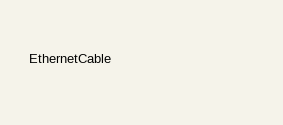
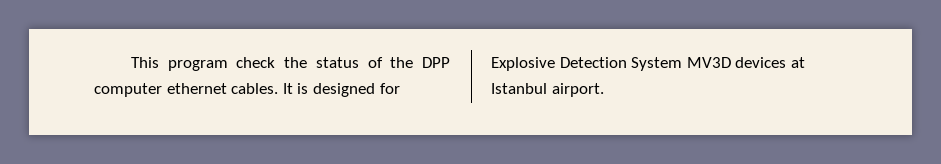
[29,54,111,63] EthernetCable -> [130,57,450,71] [94,83,400,97] [491,57,805,71] [491,83,604,97] This program check the status of the DPP computer ethernet cables. It is designed for Explosive Detection System MV3D devices at Istanbul airport.

